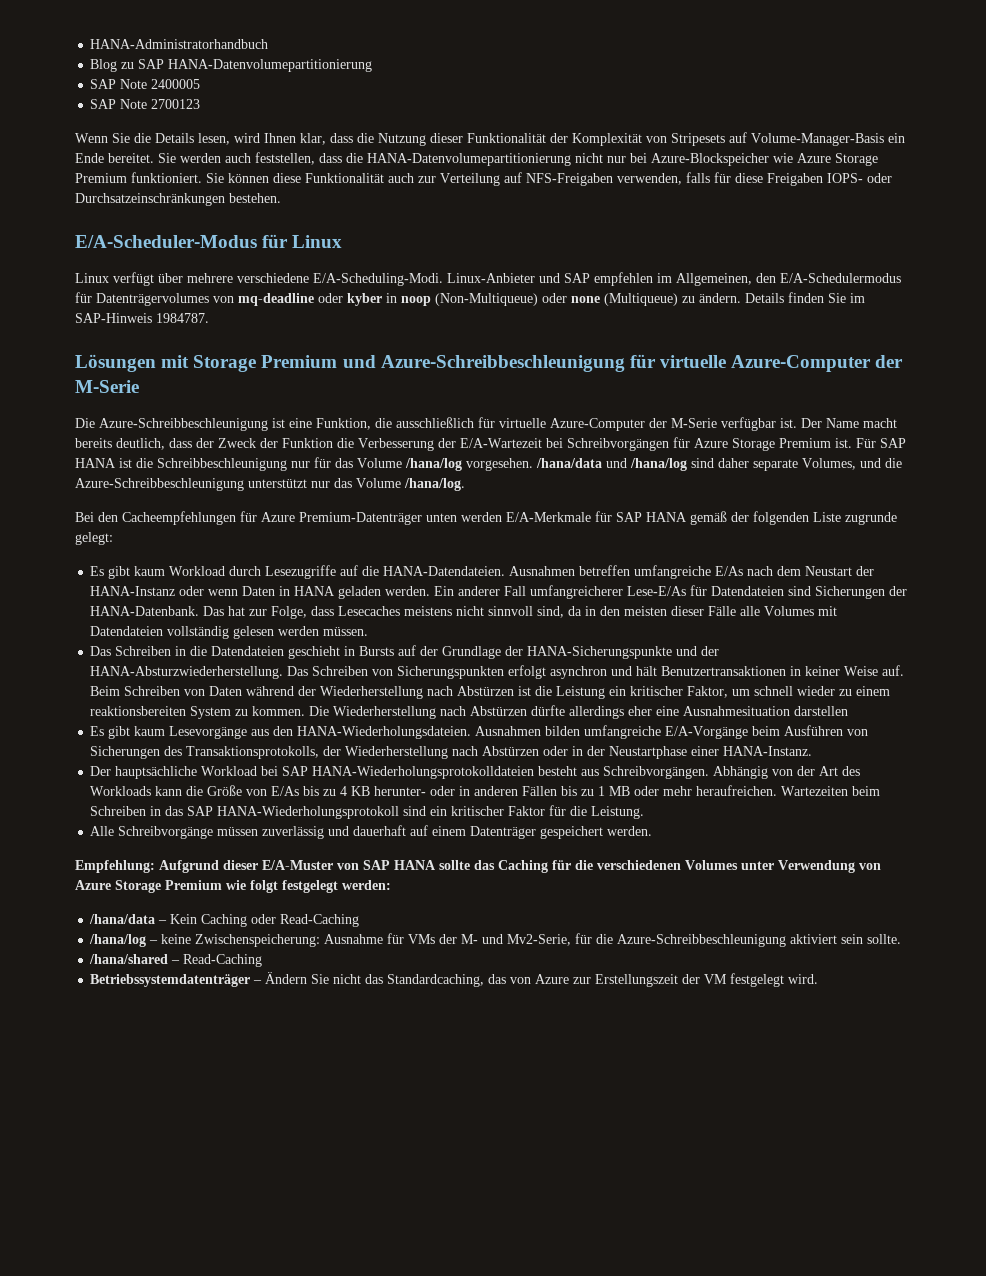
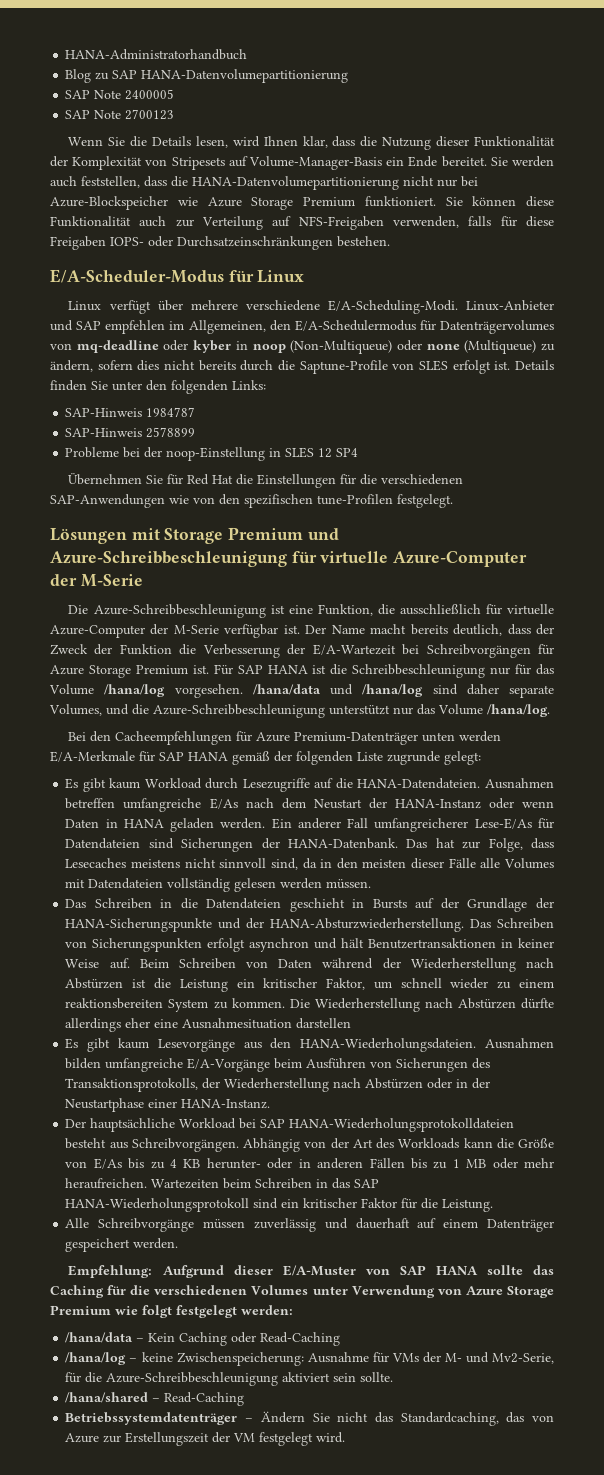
[699,292,865,303] [75,313,209,323] ändern. Details finden Sie im SAP-Hinweis 1984787. -> [50,360,554,374] [50,380,266,394] [65,407,196,417] [65,427,196,438] [65,447,359,461] [68,473,464,488] [50,494,453,508] ändern, sofern dies nicht bereits durch die Saptune-Profile von SLES erfolgt ist. Details finden Sie unter den folgenden Links: // SAP-Hinweis 1984787 // SAP-Hinweis 2578899 // Probleme bei der noop-Einstellung in SLES 12 SP4 // Übernehmen Sie für Red Hat die Einstellungen für die verschiedenen SAP-Anwendungen wie von den spezifischen tune-Profilen festgelegt.

